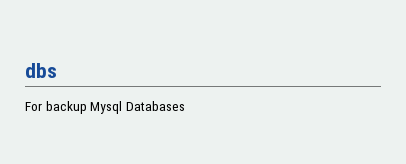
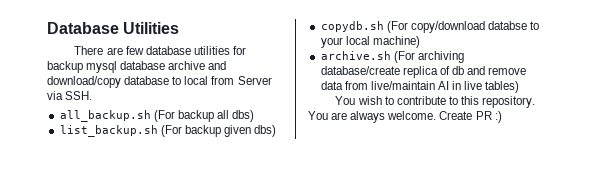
[25,63,57,78] [25,101,185,114] dbs // For backup Mysql Databases -> [47,22,180,34] [74,46,246,55] [47,61,227,73] [47,76,272,88] [47,91,93,100] [59,110,255,122] [59,125,277,137] [320,21,540,33] [320,36,420,48] [320,51,464,63] [320,66,527,78] [320,81,520,93] [335,96,536,108] [308,111,502,123] Database Utilities // There are few database utilities for backup mysql database archive and download/copy database to local from Server via SSH. // all_backup.sh (For backup all dbs) // list_backup.sh (For backup given dbs) // copydb.sh (For copy/download databse to your local machine) // archive.sh (For archiving database/create replica of db and remove data from live/maintain AI in live tables) // You wish to contribute to this repository. You are always welcome. Create PR :)

